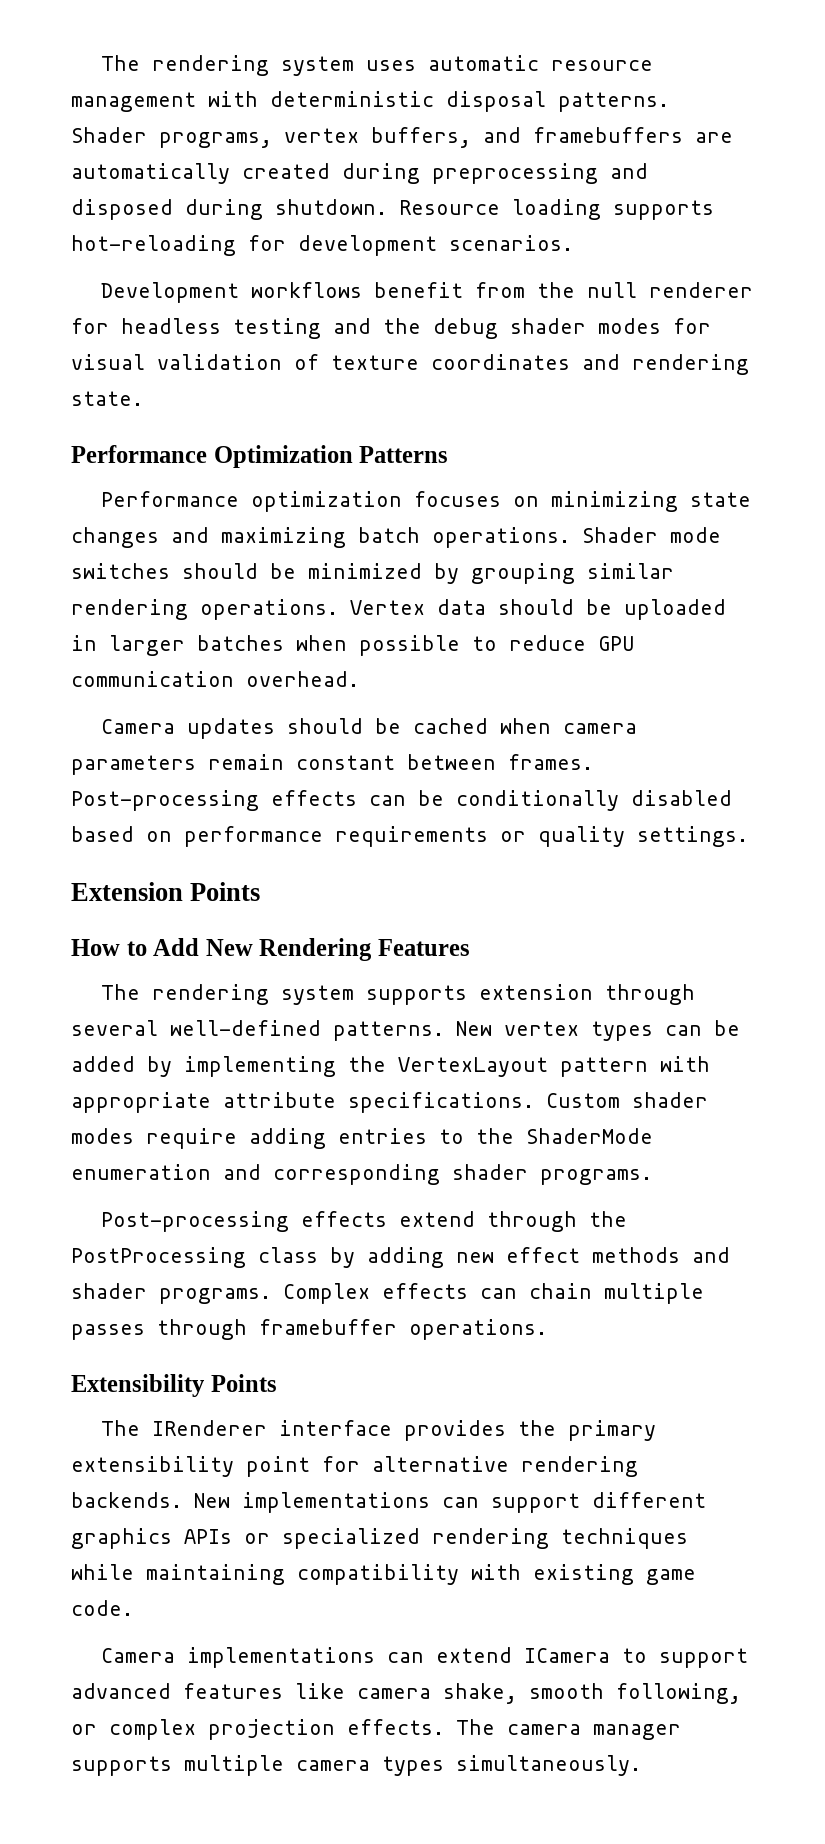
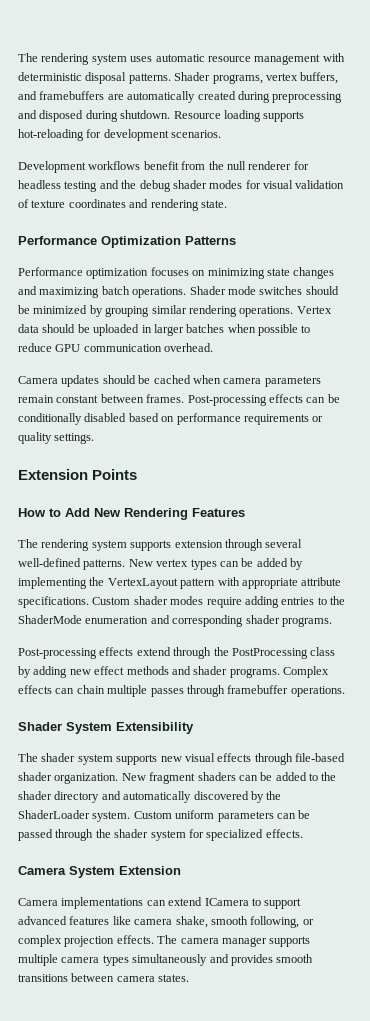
(547, 1329) none -> [18,722,112,734] Shader System
[210,1374,277,1392] [100,1420,656,1441] [71,1456,638,1477] [71,1492,706,1513] [71,1528,688,1549] [71,1564,696,1585] [71,1600,133,1616] Points // The IRenderer interface provides the primary extensibility point for alternative rendering backends. New implementations can support different graphics APIs or specialized rendering techniques while maintaining compatibility with existing game code. -> [18,753,345,765] [18,772,337,784] [18,791,282,803] [18,810,311,822] [18,829,303,841] [18,866,181,878] // The shader system supports new visual effects through file-based shader organization. New fragment shaders can be added to the shader directory and automatically discovered by the ShaderLoader system. Custom uniform parameters can be passed through the shader system for specialized effects. // Camera System Extension
[456,1755,641,1776] simultaneously. -> [132,954,314,966] [18,973,190,982] simultaneously and provides smooth transitions between camera states.

